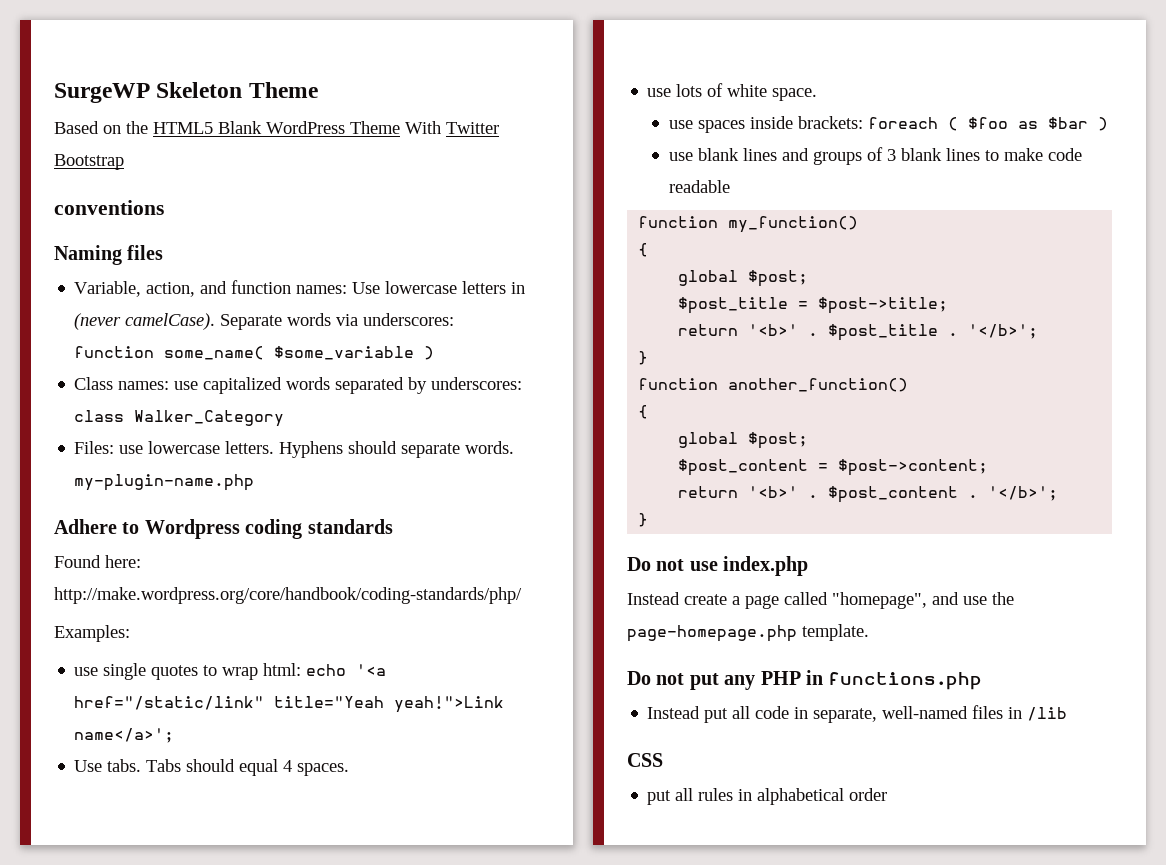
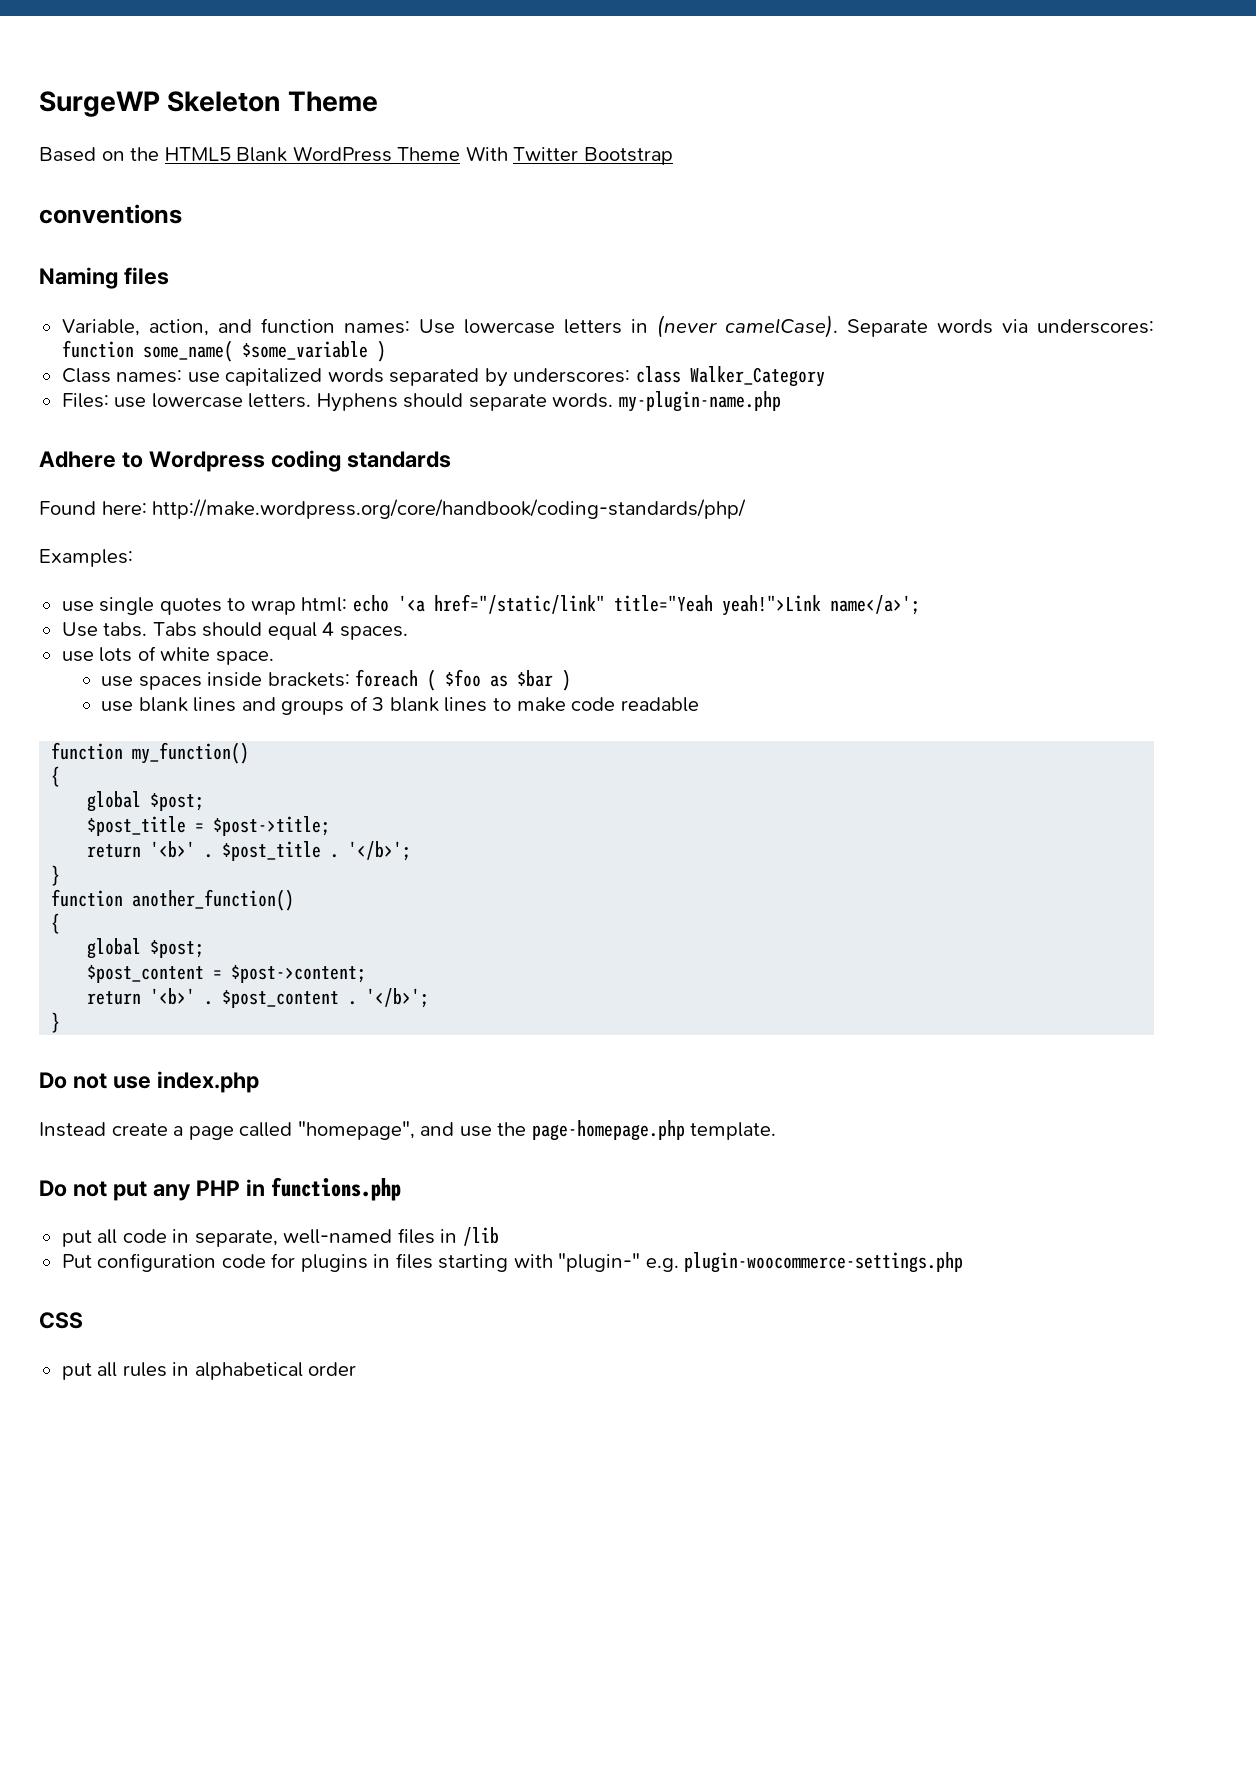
[647,706,701,719] Instead -> (401, 1189) none
(1068, 714) none -> [61,1252,964,1273] // Put configuration code for plugins in files starting with "plugin-" e.g. plugin-woocommerce-settings.php

